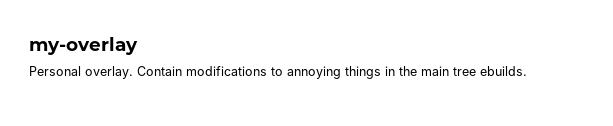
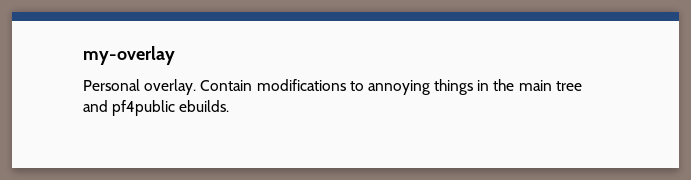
(476, 71) none -> [83,100,176,116] and pf4public

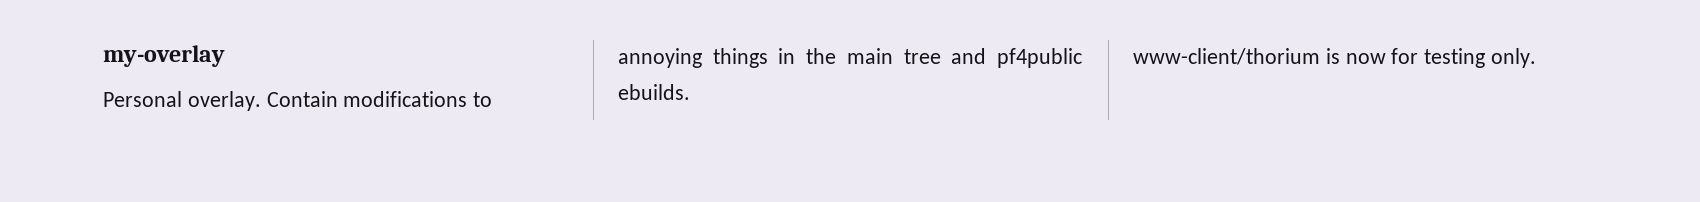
(230, 106) none -> [1133,48,1537,68] // www-client/thorium is now for testing only.

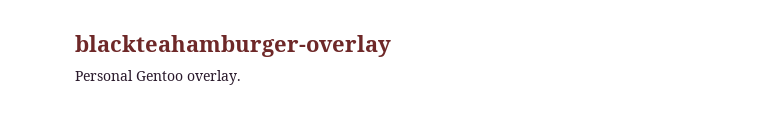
[103,45,225,67] my-overlay -> [75,35,391,57] blackteahamburger-overlay
[187,91,493,111] [618,48,1082,68] [618,84,690,100] [1133,48,1537,68] overlay. Contain modifications to annoying things in the main tree and pf4public ebuilds. // www-client/thorium is now for testing only. -> [136,70,241,85] Gentoo overlay.

